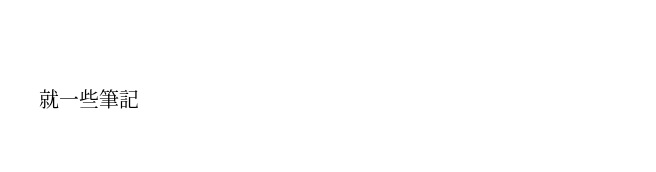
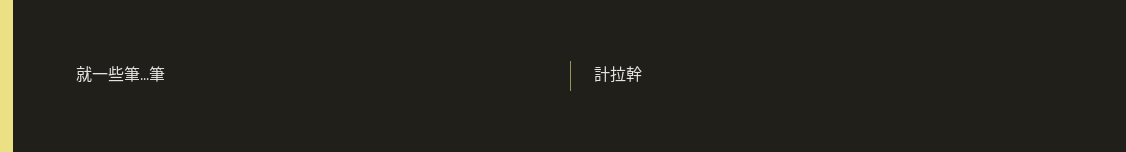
[119,89,139,109] 記 -> [140,66,165,82] [594,66,642,83] ...筆 // 計拉幹

